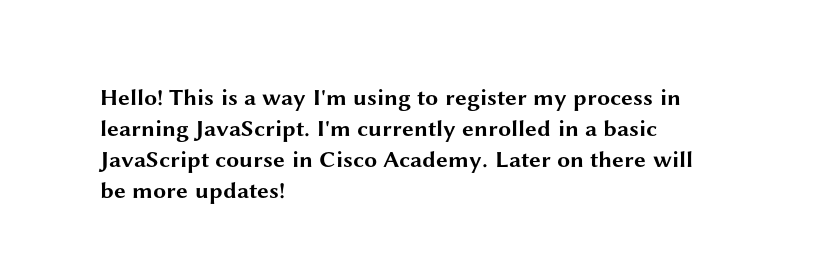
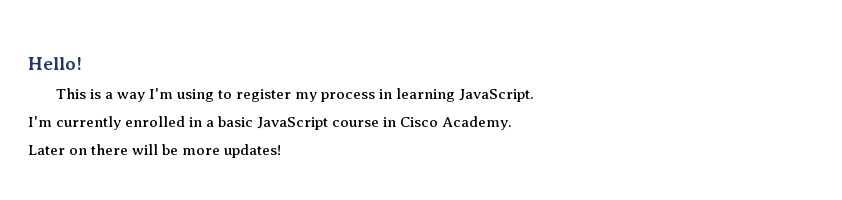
(163, 97) none -> (82, 63) //
(311, 131) none -> (535, 95) //
(489, 162) none -> (512, 123) //

